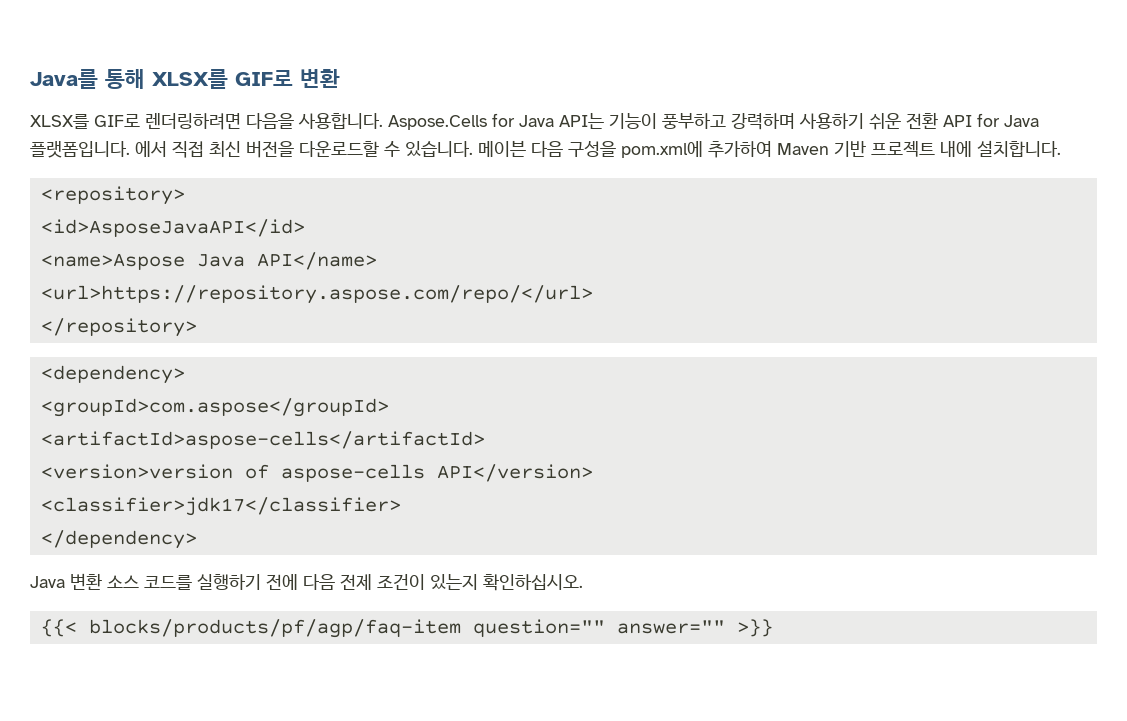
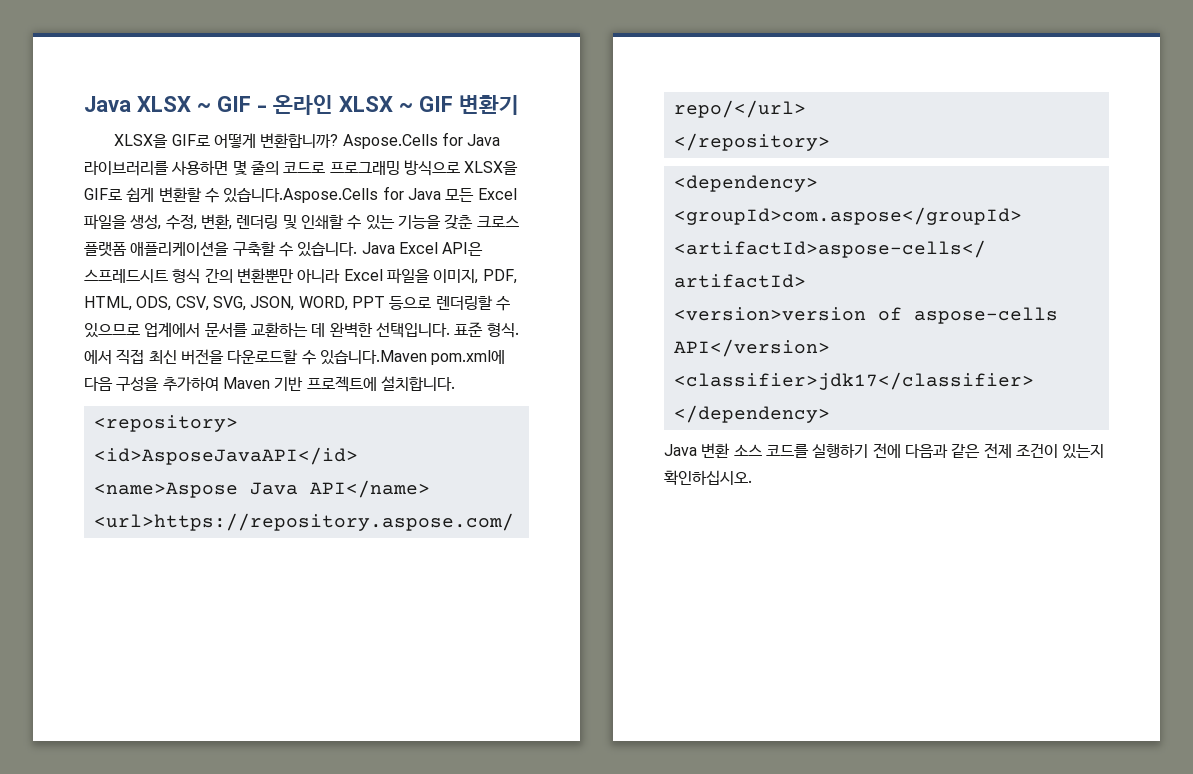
[30,69,340,89] [30,112,1039,130] [30,141,130,158] Java를 통해 XLSX를 GIF로 변환 // XLSX를 GIF로 렌더링하려면 다음을 사용합니다. Aspose.Cells for Java API는 기능이 풍부하고 강력하며 사용하기 쉬운 전환 API for Java 플랫폼입니다. -> [84,95,519,115] [114,132,501,149] [84,160,519,176] [84,186,517,203] [84,214,519,230] [84,241,484,257] [84,268,517,284] [84,295,510,311] [84,322,519,338] Java XLSX ~ GIF - 온라인 XLSX ~ GIF 변환기 // XLSX을 GIF로 어떻게 변환합니까? Aspose.Cells for Java 라이브러리를 사용하면 몇 줄의 코드로 프로그래밍 방식으로 XLSX을 GIF로 쉽게 변환할 수 있습니다.Aspose.Cells for Java 모든 Excel 파일을 생성, 수정, 변환, 렌더링 및 인쇄할 수 있는 기능을 갖춘 크로스 플랫폼 애플리케이션을 구축할 수 있습니다. Java Excel API은 스프레드시트 형식 간의 변환뿐만 아니라 Excel 파일을 이미지, PDF, HTML, ODS, CSV, SVG, JSON, WORD, PPT 등으로 렌더링할 수 있으므로 업계에서 문서를 교환하는 데 완벽한 선택입니다. 표준 형식.
[405,140,526,157] 있습니다. 메이븐 -> [319,350,506,365] 있습니다.Maven pom.xml에
[621,141,703,158] pom.xml에 -> (160, 383) none
[871,141,972,157] 프로젝트 내에 -> [306,376,377,392] 프로젝트에
[303,574,335,590] 다음 -> [904,443,981,458] 다음과 같은
[40,619,773,638] // {{< blocks/products/pf/agp/faq-item question="" answer="" >}} -> (752, 477) none

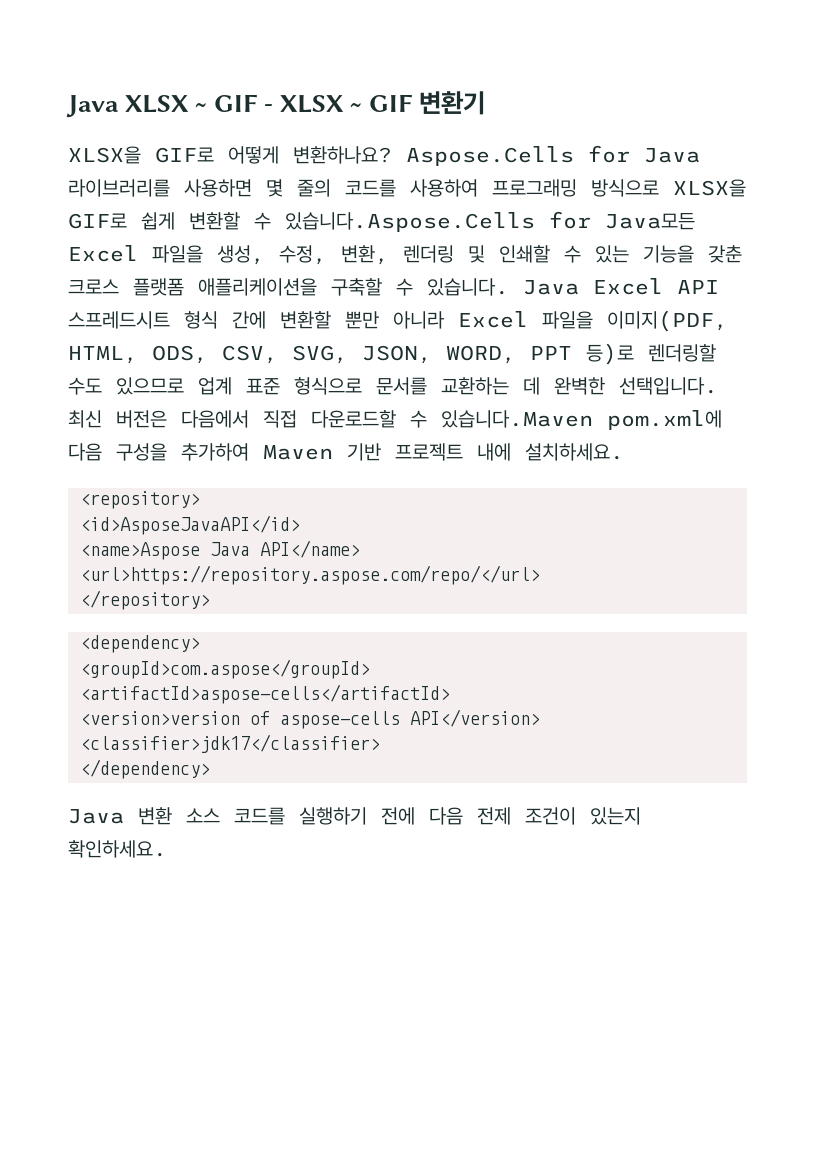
[273,95,333,115] 온라인 -> (274, 108) none
[260,133,339,148] 변환합니까? -> [293,146,392,164] 변환하나요?
[283,162,326,173] 코드로 -> [345,179,478,197] 코드를 사용하여
[407,188,475,202] Java 모든 -> [605,212,695,230] Java모든
[442,242,484,256] API은 -> [677,280,719,294] API
[204,268,294,283] 간의 변환뿐만 -> [232,311,379,329] 간에 변환할 뿐만
[433,269,517,284] 이미지, PDF, -> [607,310,728,332] 이미지(PDF,
[389,295,510,311] [84,322,201,338] 등으로 렌더링할 수 있으므로 업계에서 -> [586,343,716,365] [68,377,362,395] 등)로 렌더링할 수도 있으므로 업계 표준 형식으로
[454,322,519,338] [84,349,224,365] 표준 형식. 에서 직접 최신 버전을 -> [68,410,297,428] 최신 버전은 다음에서 직접
[306,376,455,392] 프로젝트에 설치합니다. -> [395,443,624,461] 프로젝트 내에 설치하세요.
[904,443,981,458] 다음과 같은 -> [429,807,463,825] 다음
[664,470,752,485] 확인하십시오. -> [68,840,167,858] 확인하세요.

